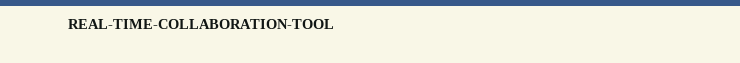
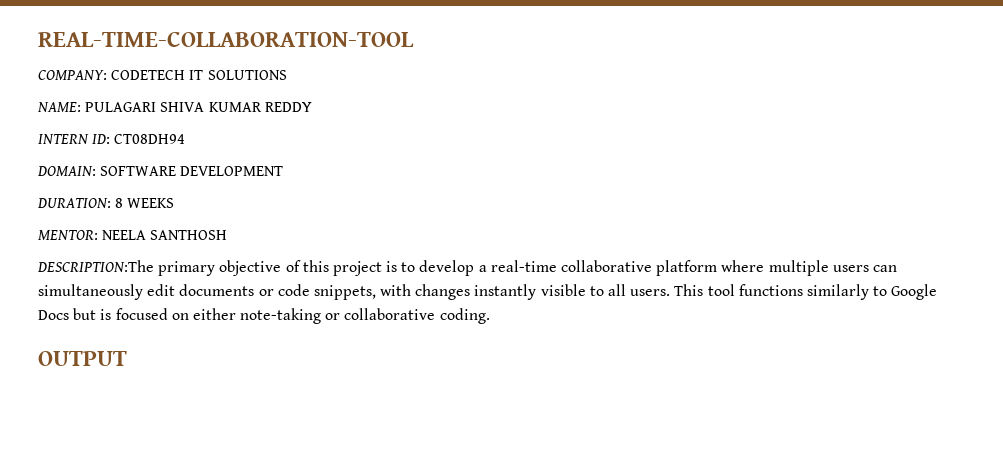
(334, 24) none -> [38,70,287,80] [37,102,312,112] [38,134,186,144] [37,166,284,176] [37,198,175,208] [38,230,228,240] [37,260,897,276] [38,284,938,300] [38,308,490,324] [38,351,127,366] // COMPANY: CODETECH IT SOLUTIONS // NAME: PULAGARI SHIVA KUMAR REDDY // INTERN ID: CT08DH94 // DOMAIN: SOFTWARE DEVELOPMENT // DURATION: 8 WEEKS // MENTOR: NEELA SANTHOSH // DESCRIPTION:The primary objective of this project is to develop a real-time collaborative platform where multiple users can simultaneously edit documents or code snippets, with changes instantly visible to all users. This tool functions similarly to Google Docs but is focused on either note-taking or collaborative coding. // OUTPUT

